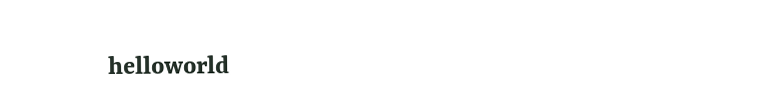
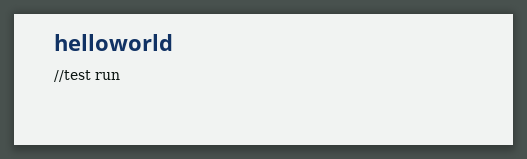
(230, 65) none -> [54,70,120,82] // //test run

